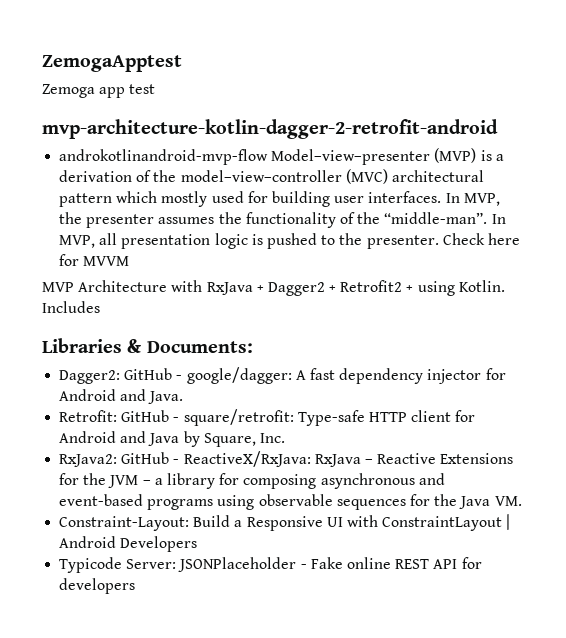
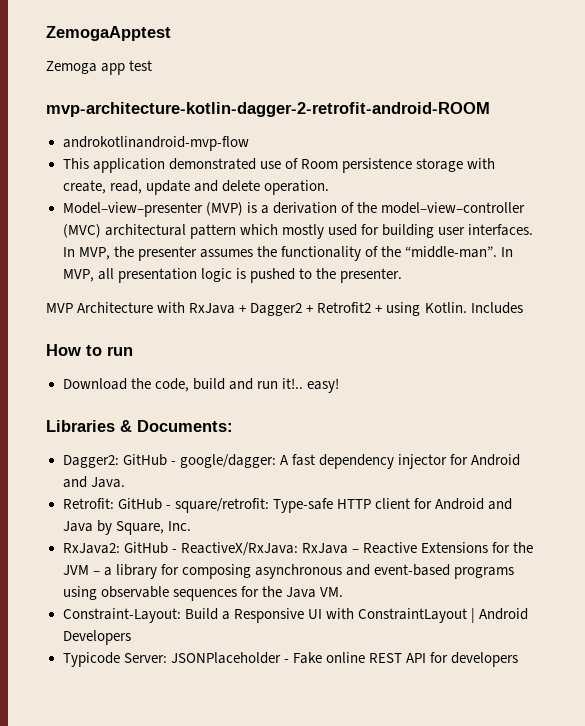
[42,119,498,139] mvp-architecture-kotlin-dagger-2-retrofit-android -> [46,102,490,117] mvp-architecture-kotlin-dagger-2-retrofit-android-ROOM
(269, 157) none -> [62,158,495,173] [62,180,329,195] // This application demonstrated use of Room persistence storage with create, read, update and delete operation. //
[442,233,520,245] [59,254,130,266] Check here for MVVM -> (402, 275) none
(100, 307) none -> [46,344,133,356] [62,378,339,393] // How to run // Download the code, build and run it!.. easy!

